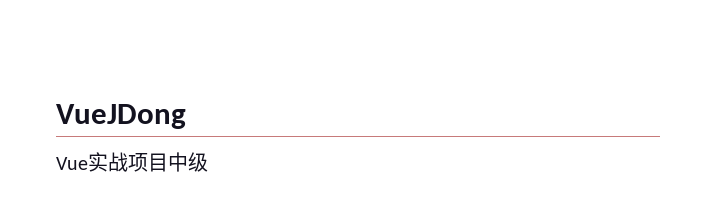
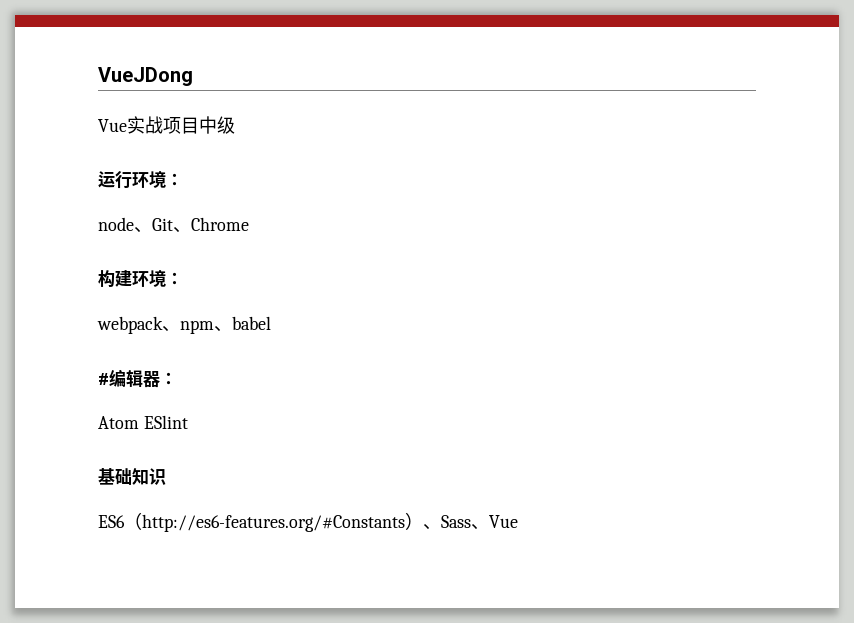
(208, 162) none -> [98,171,183,189] [98,217,249,233] [98,270,183,287] [97,316,271,334] [98,369,177,388] [98,415,188,429] [98,468,166,485] [98,512,518,532] // 运行环境： // node、Git、Chrome // 构建环境： // webpack、npm、babel // #编辑器： // Atom ESlint // 基础知识 // ES6（http://es6-features.org/#Constants）、Sass、Vue

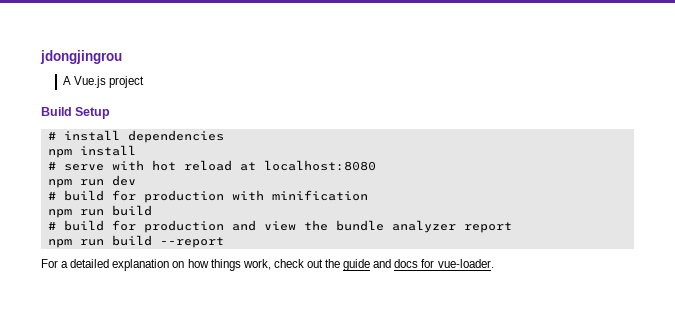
[98,67,193,86] [98,116,235,134] [98,171,183,189] [98,217,249,233] [98,270,183,287] [97,316,271,334] [98,369,177,388] [98,415,188,429] [98,468,166,485] [98,512,518,532] VueJDong // Vue实战项目中级 // 运行环境： // node、Git、Chrome // 构建环境： // webpack、npm、babel // #编辑器： // Atom ESlint // 基础知识 // ES6（http://es6-features.org/#Constants）、Sass、Vue -> [40,50,122,64] [63,76,145,88] [41,107,111,119] [47,130,224,143] [47,145,136,158] [47,160,376,171] [47,175,136,188] [47,190,368,203] [47,205,152,218] [47,220,512,233] [47,235,224,248] [41,259,494,271] jdongjingrou // A Vue.js project // Build Setup // # install dependencies // npm install // # serve with hot reload at localhost:8080 // npm run dev // # build for production with minification // npm run build // # build for production and view the bundle analyzer report // npm run build --report // For a detailed explanation on how things work, check out the guide and docs for vue-loader.

